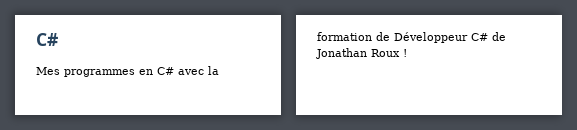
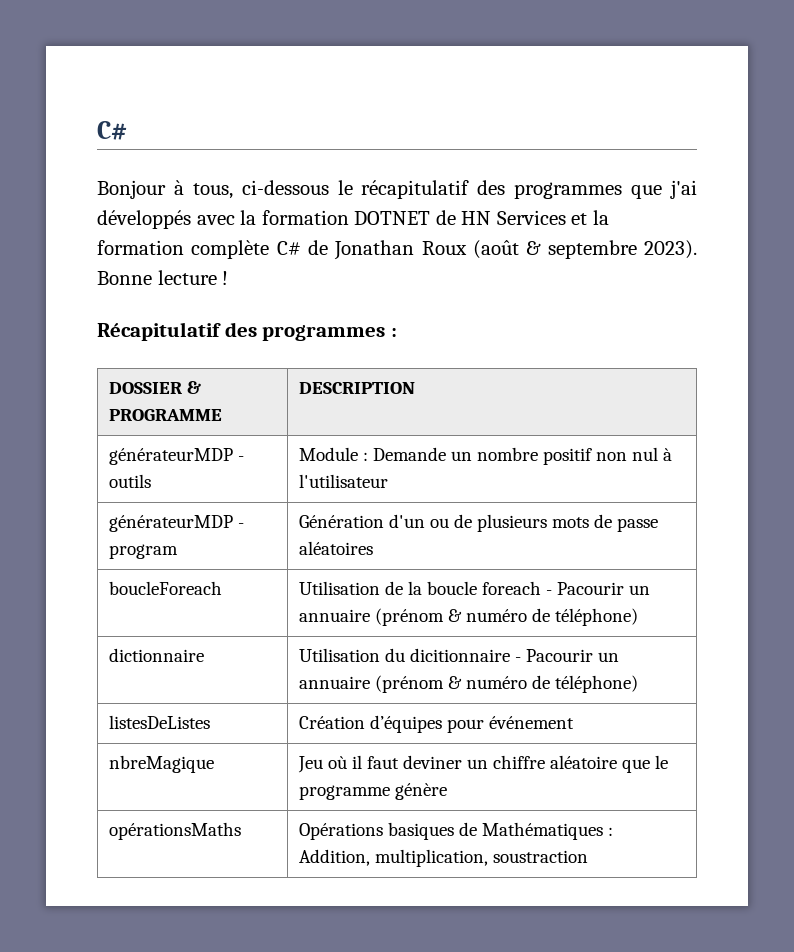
[36,66,219,77] [317,32,506,43] [316,48,407,59] Mes programmes en C# avec la formation de Développeur C# de Jonathan Roux ! -> [97,180,698,199] [97,210,609,229] [97,240,697,260] [97,270,229,285] [97,322,397,341] [108,381,201,394] [108,409,222,421] [298,382,415,394] [108,448,244,465] [108,474,151,488] [298,447,672,465] [298,474,388,488] [108,515,244,532] [108,544,178,559] [298,514,658,532] [298,541,373,555] [108,581,222,595] [298,581,650,595] [298,608,638,626] [108,648,204,662] [298,648,619,662] [298,675,638,693] [108,715,210,729] [298,715,574,733] [108,755,214,773] [297,755,668,773] [298,783,447,800] [108,822,241,840] [298,822,613,840] [298,849,588,867] Bonjour à tous, ci-dessous le récapitulatif des programmes que j'ai développés avec la formation DOTNET de HN Services et la formation complète C# de Jonathan Roux (août & septembre 2023). Bonne lecture ! // Récapitulatif des programmes : // DOSSIER & PROGRAMME | DESCRIPTION // générateurMDP - outils | Module : Demande un nombre positif non nul à l'utilisateur // générateurMDP - program | Génération d'un ou de plusieurs mots de passe aléatoires // boucleForeach | Utilisation de la boucle foreach - Pacourir un annuaire (prénom & numéro de téléphone) // dictionnaire | Utilisation du dicitionnaire - Pacourir un annuaire (prénom & numéro de téléphone) // listesDeListes | Création d’équipes pour événement // nbreMagique | Jeu où il faut deviner un chiffre aléatoire que le programme génère // opérationsMaths | Opérations basiques de Mathématiques : Addition, multiplication, soustraction

